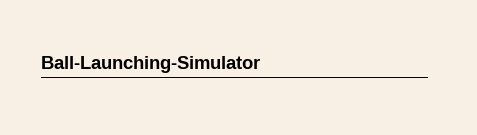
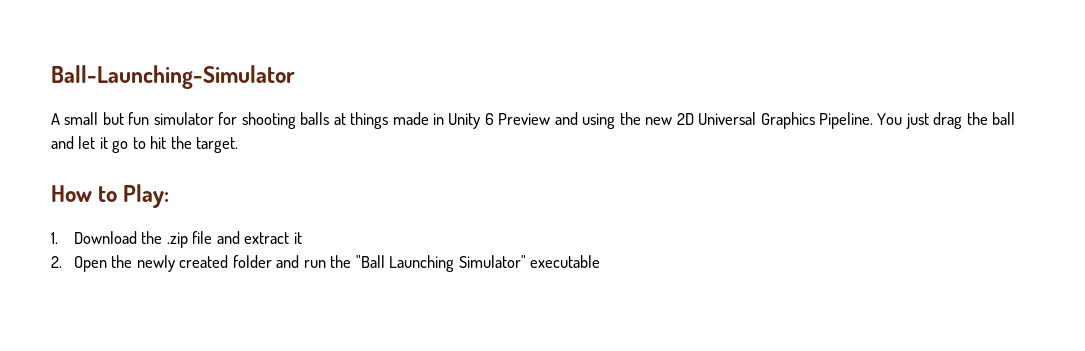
(260, 64) none -> [51,112,1016,129] [51,136,239,153] [51,184,170,208] [51,231,302,248] [51,255,601,272] // A small but fun simulator for shooting balls at things made in Unity 6 Preview and using the new 2D Universal Graphics Pipeline. You just drag the ball and let it go to hit the target. // How to Play: // 1. Download the .zip file and extract it // 2. Open the newly created folder and run the "Ball Launching Simulator" executable

